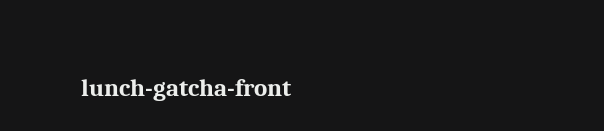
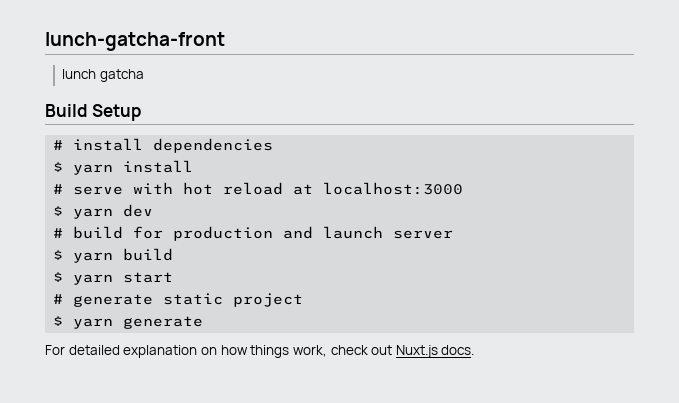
(292, 90) none -> [62,69,144,82] [45,104,141,121] [53,138,274,153] [53,160,194,175] [53,182,464,195] [53,204,154,219] [53,226,454,241] [53,248,174,263] [53,272,174,285] [53,293,304,307] [53,316,204,329] [45,345,475,358] // lunch gatcha // Build Setup // # install dependencies // $ yarn install // # serve with hot reload at localhost:3000 // $ yarn dev // # build for production and launch server // $ yarn build // $ yarn start // # generate static project // $ yarn generate // For detailed explanation on how things work, check out Nuxt.js docs.

